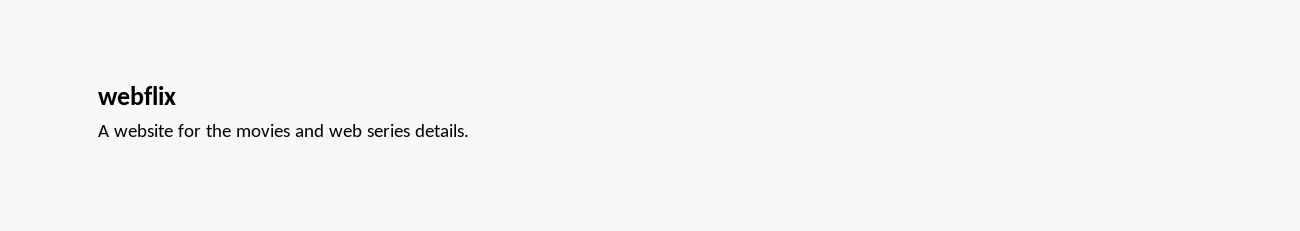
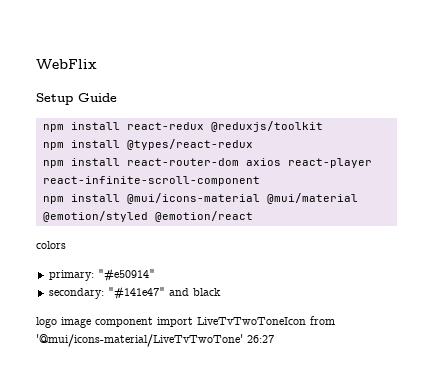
[98,86,176,105] [98,124,469,137] webflix // A website for the movies and web series details. -> [36,59,97,69] [36,93,117,105] [42,121,323,132] [42,139,253,150] [42,158,372,168] [42,176,260,186] [42,193,358,204] [42,211,253,222] [36,241,66,249] [48,268,155,282] [48,286,221,300] [36,316,335,328] [36,334,274,347] WebFlix // Setup Guide // npm install react-redux @reduxjs/toolkit // npm install @types/react-redux // npm install react-router-dom axios react-player react-infinite-scroll-component // npm install @mui/icons-material @mui/material @emotion/styled @emotion/react // colors // primary: "#e50914" // secondary: "#141e47" and black // logo image component import LiveTvTwoToneIcon from '@mui/icons-material/LiveTvTwoTone' 26:27

